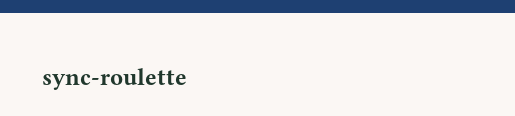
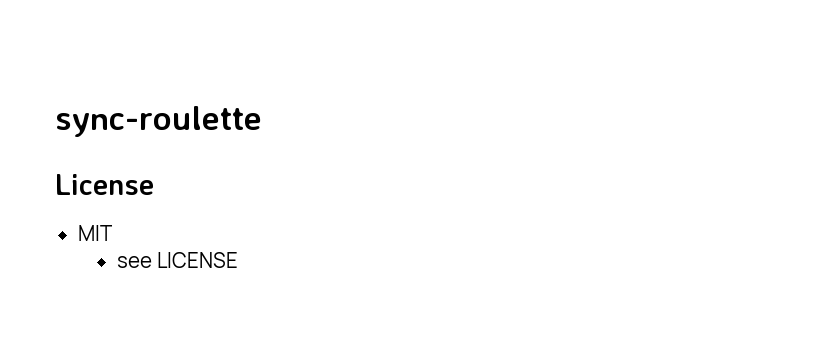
(187, 79) none -> [55,174,154,195] [77,225,113,241] [116,252,239,268] // License // MIT // see LICENSE

